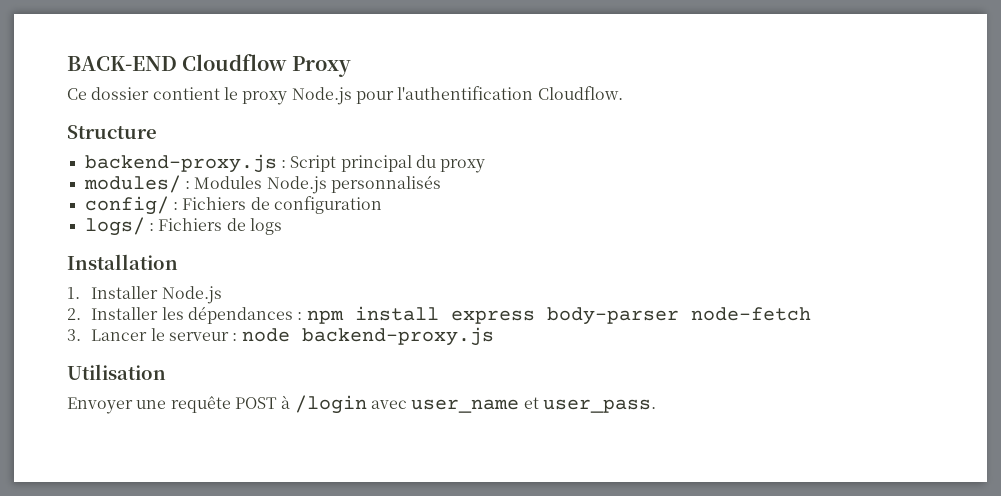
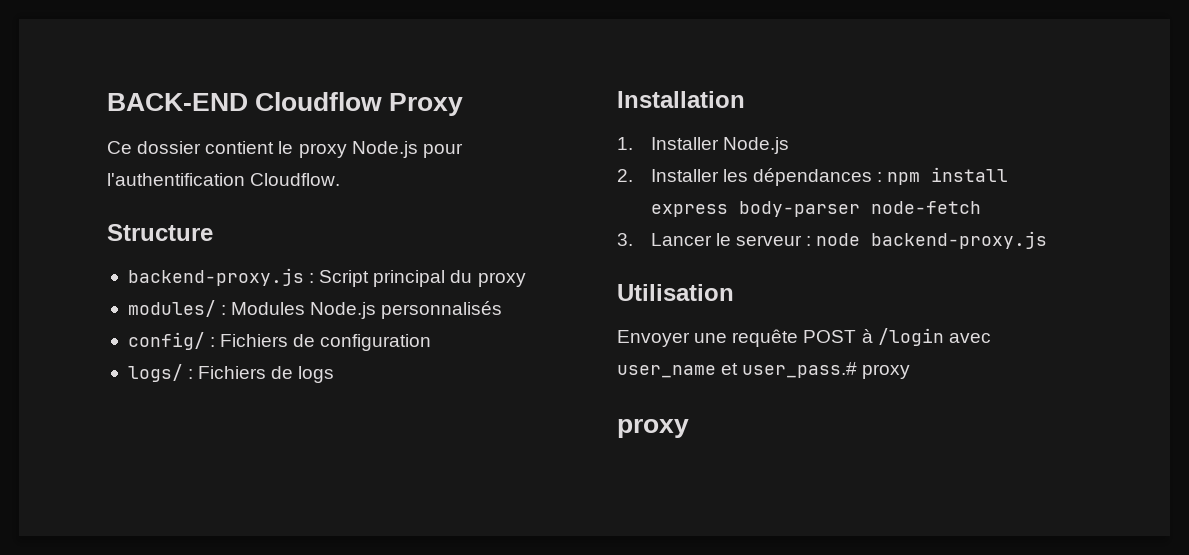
[542,399,656,413] user_pass. -> [742,362,911,379] [617,419,689,438] user_pass.# proxy // proxy

